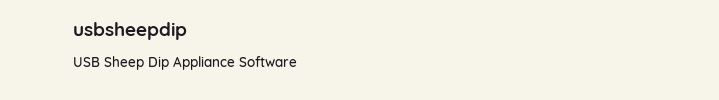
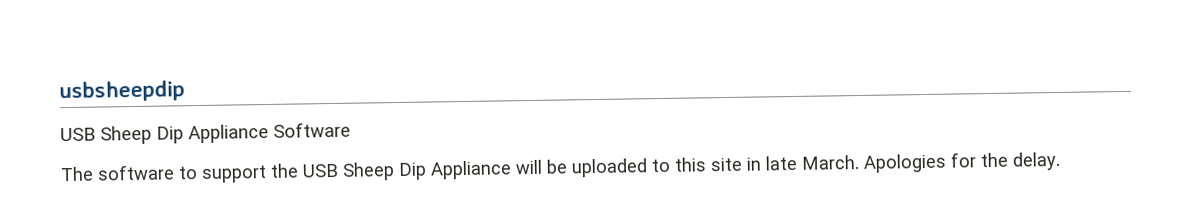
(297, 61) none -> [60,151,1061,183] // The software to support the USB Sheep Dip Appliance will be uploaded to this site in late March. Apologies for the delay.

